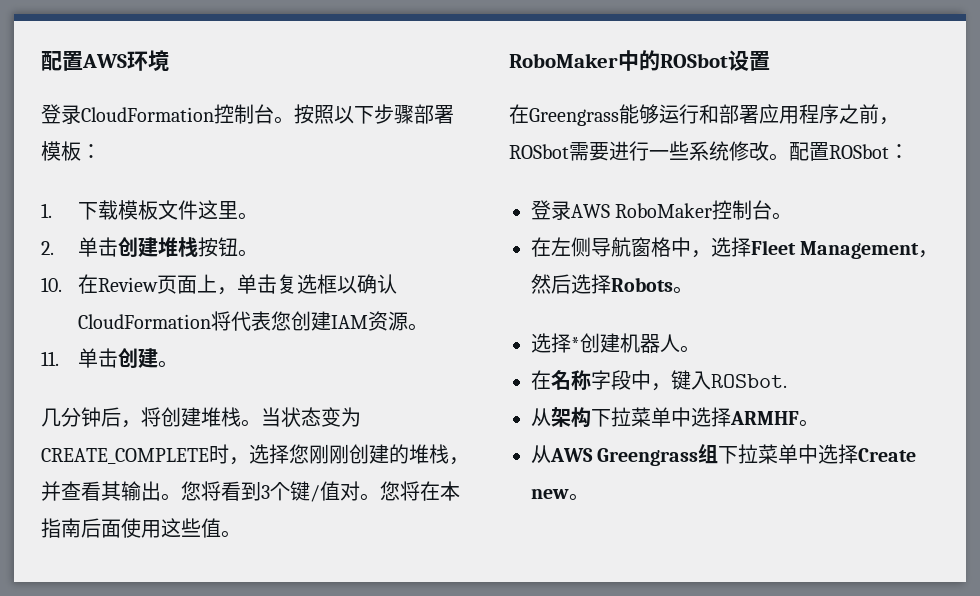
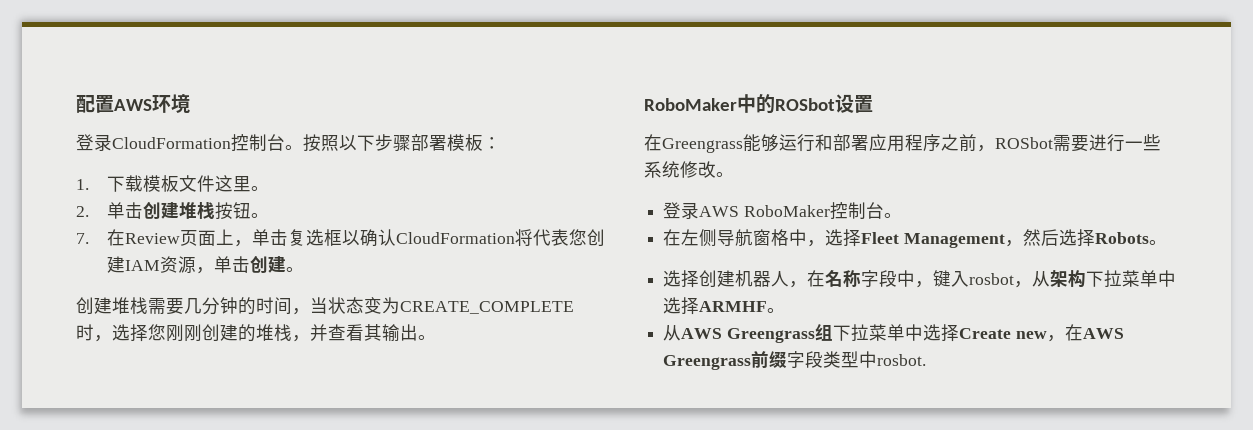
[41,277,62,292] 10. -> [76,233,89,244] 7.
[408,323,429,331] [41,351,59,366] 。 // 11. -> [195,267,214,274] ，
[41,407,261,428] 几分钟后，将创建堆栈。 -> [76,297,310,315] 创建堆栈需要几分钟的时间，
[181,481,460,502] [41,518,241,538] 您将看到3个键/值对。您将在本指南后面使用这些值。 -> (436, 337) none
[789,142,909,161] 配置ROSbot： -> (734, 174) none
[571,337,580,351] * -> (700, 279) none
[680,345,700,353] 。 // -> [789,281,808,288] ，
[711,374,787,388] ROSbot. // -> [969,273,1033,288] rosbot，
[569,493,589,501] 。 -> [1046,324,1124,342] [663,351,927,370] ，在AWS Greengrass前缀字段类型中rosbot.

